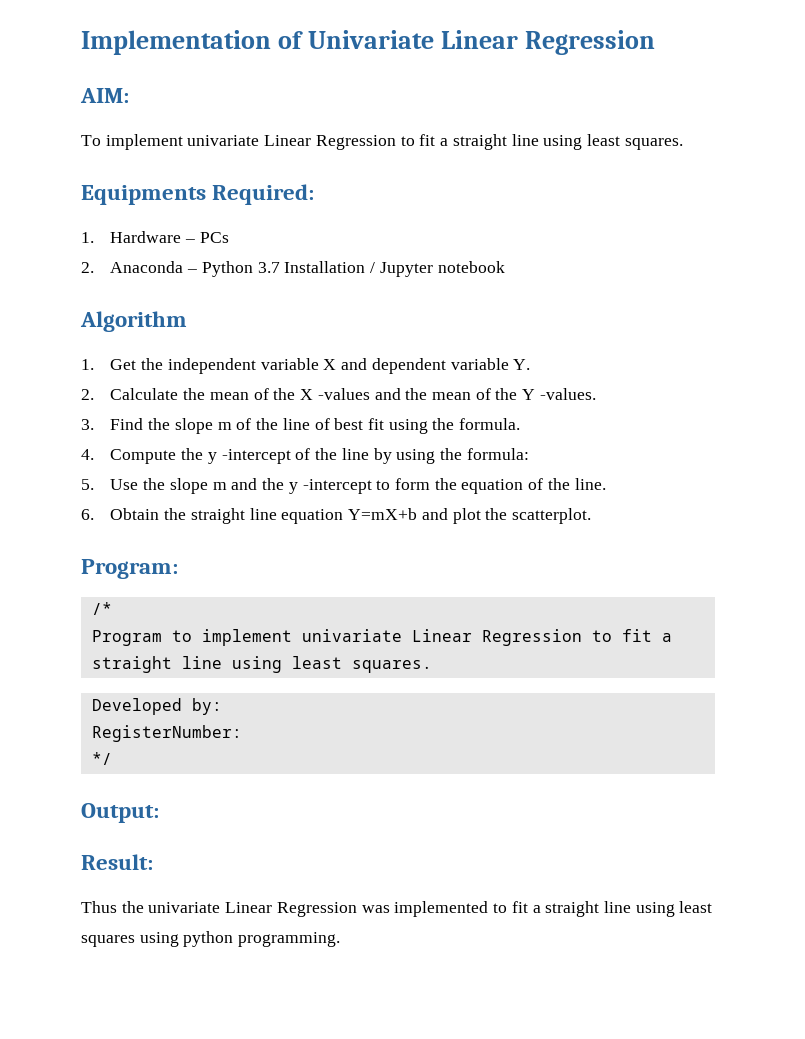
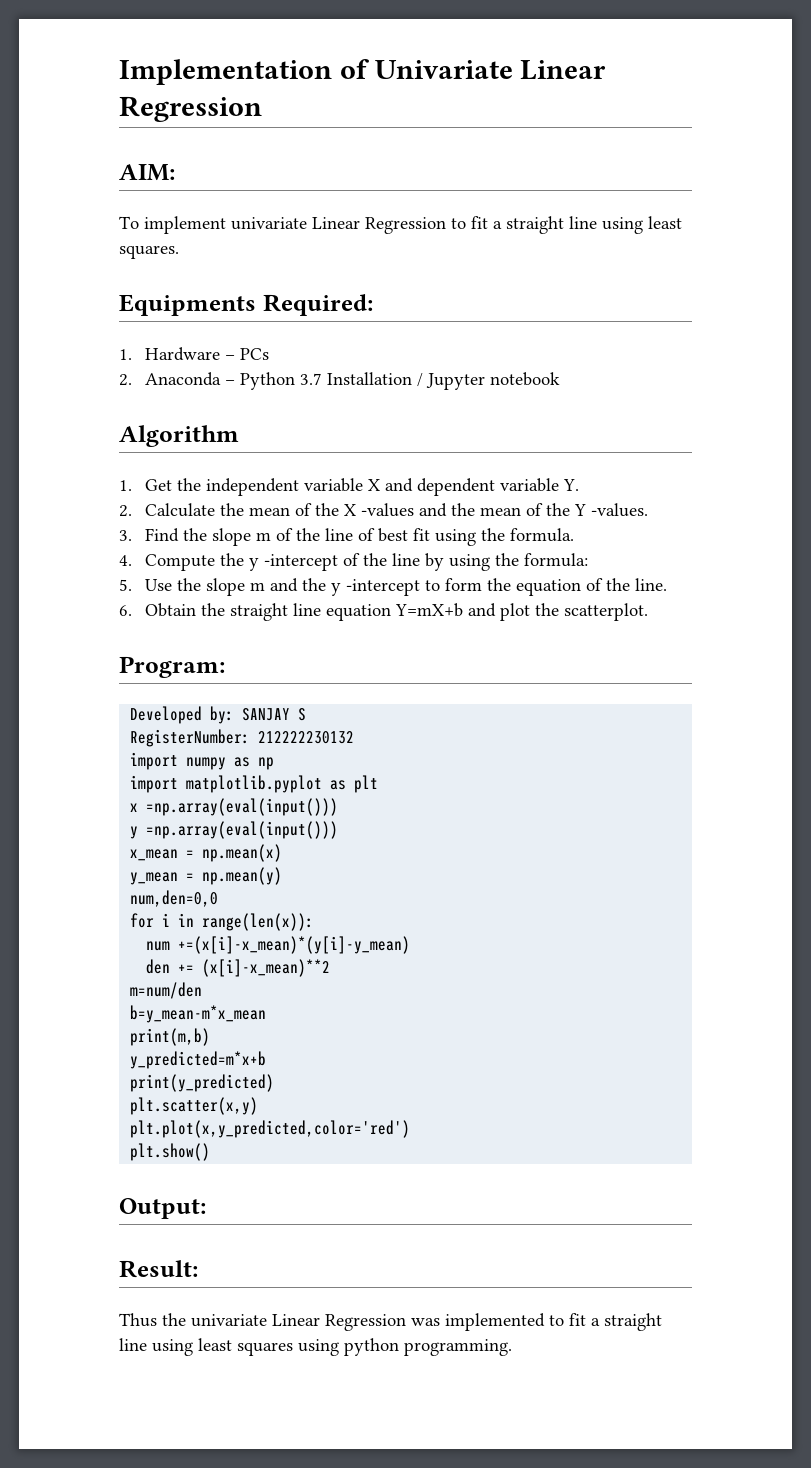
[91,602,112,615] [91,629,672,646] [91,656,432,673] // /* // Program to implement univariate Linear Regression to fit a straight line using least squares. -> (225, 667) none
(222, 706) none -> [242,708,307,721] SANJAY S
[91,752,112,765] // */ -> [258,731,355,744] [130,752,275,770] [130,775,379,793] [130,798,339,816] [130,821,339,839] [130,844,283,862] [130,867,283,885] [130,890,219,907] [130,913,315,931] [146,936,411,954] [146,959,331,977] [130,982,203,999] [130,1005,267,1023] [130,1028,211,1046] [130,1051,267,1069] [130,1074,275,1092] [130,1097,259,1115] [130,1120,411,1138] [130,1143,211,1161] 212222230132 // import numpy as np // import matplotlib.pyplot as plt // x =np.array(eval(input())) // y =np.array(eval(input())) // x_mean = np.mean(x) // y_mean = np.mean(y) // num,den=0,0 // for i in range(len(x)): // num +=(x[i]-x_mean)*(y[i]-y_mean) // den += (x[i]-x_mean)**2 // m=num/den // b=y_mean-m*x_mean // print(m,b) // y_predicted=m*x+b // print(y_predicted) // plt.scatter(x,y) // plt.plot(x,y_predicted,color='red') // plt.show()

